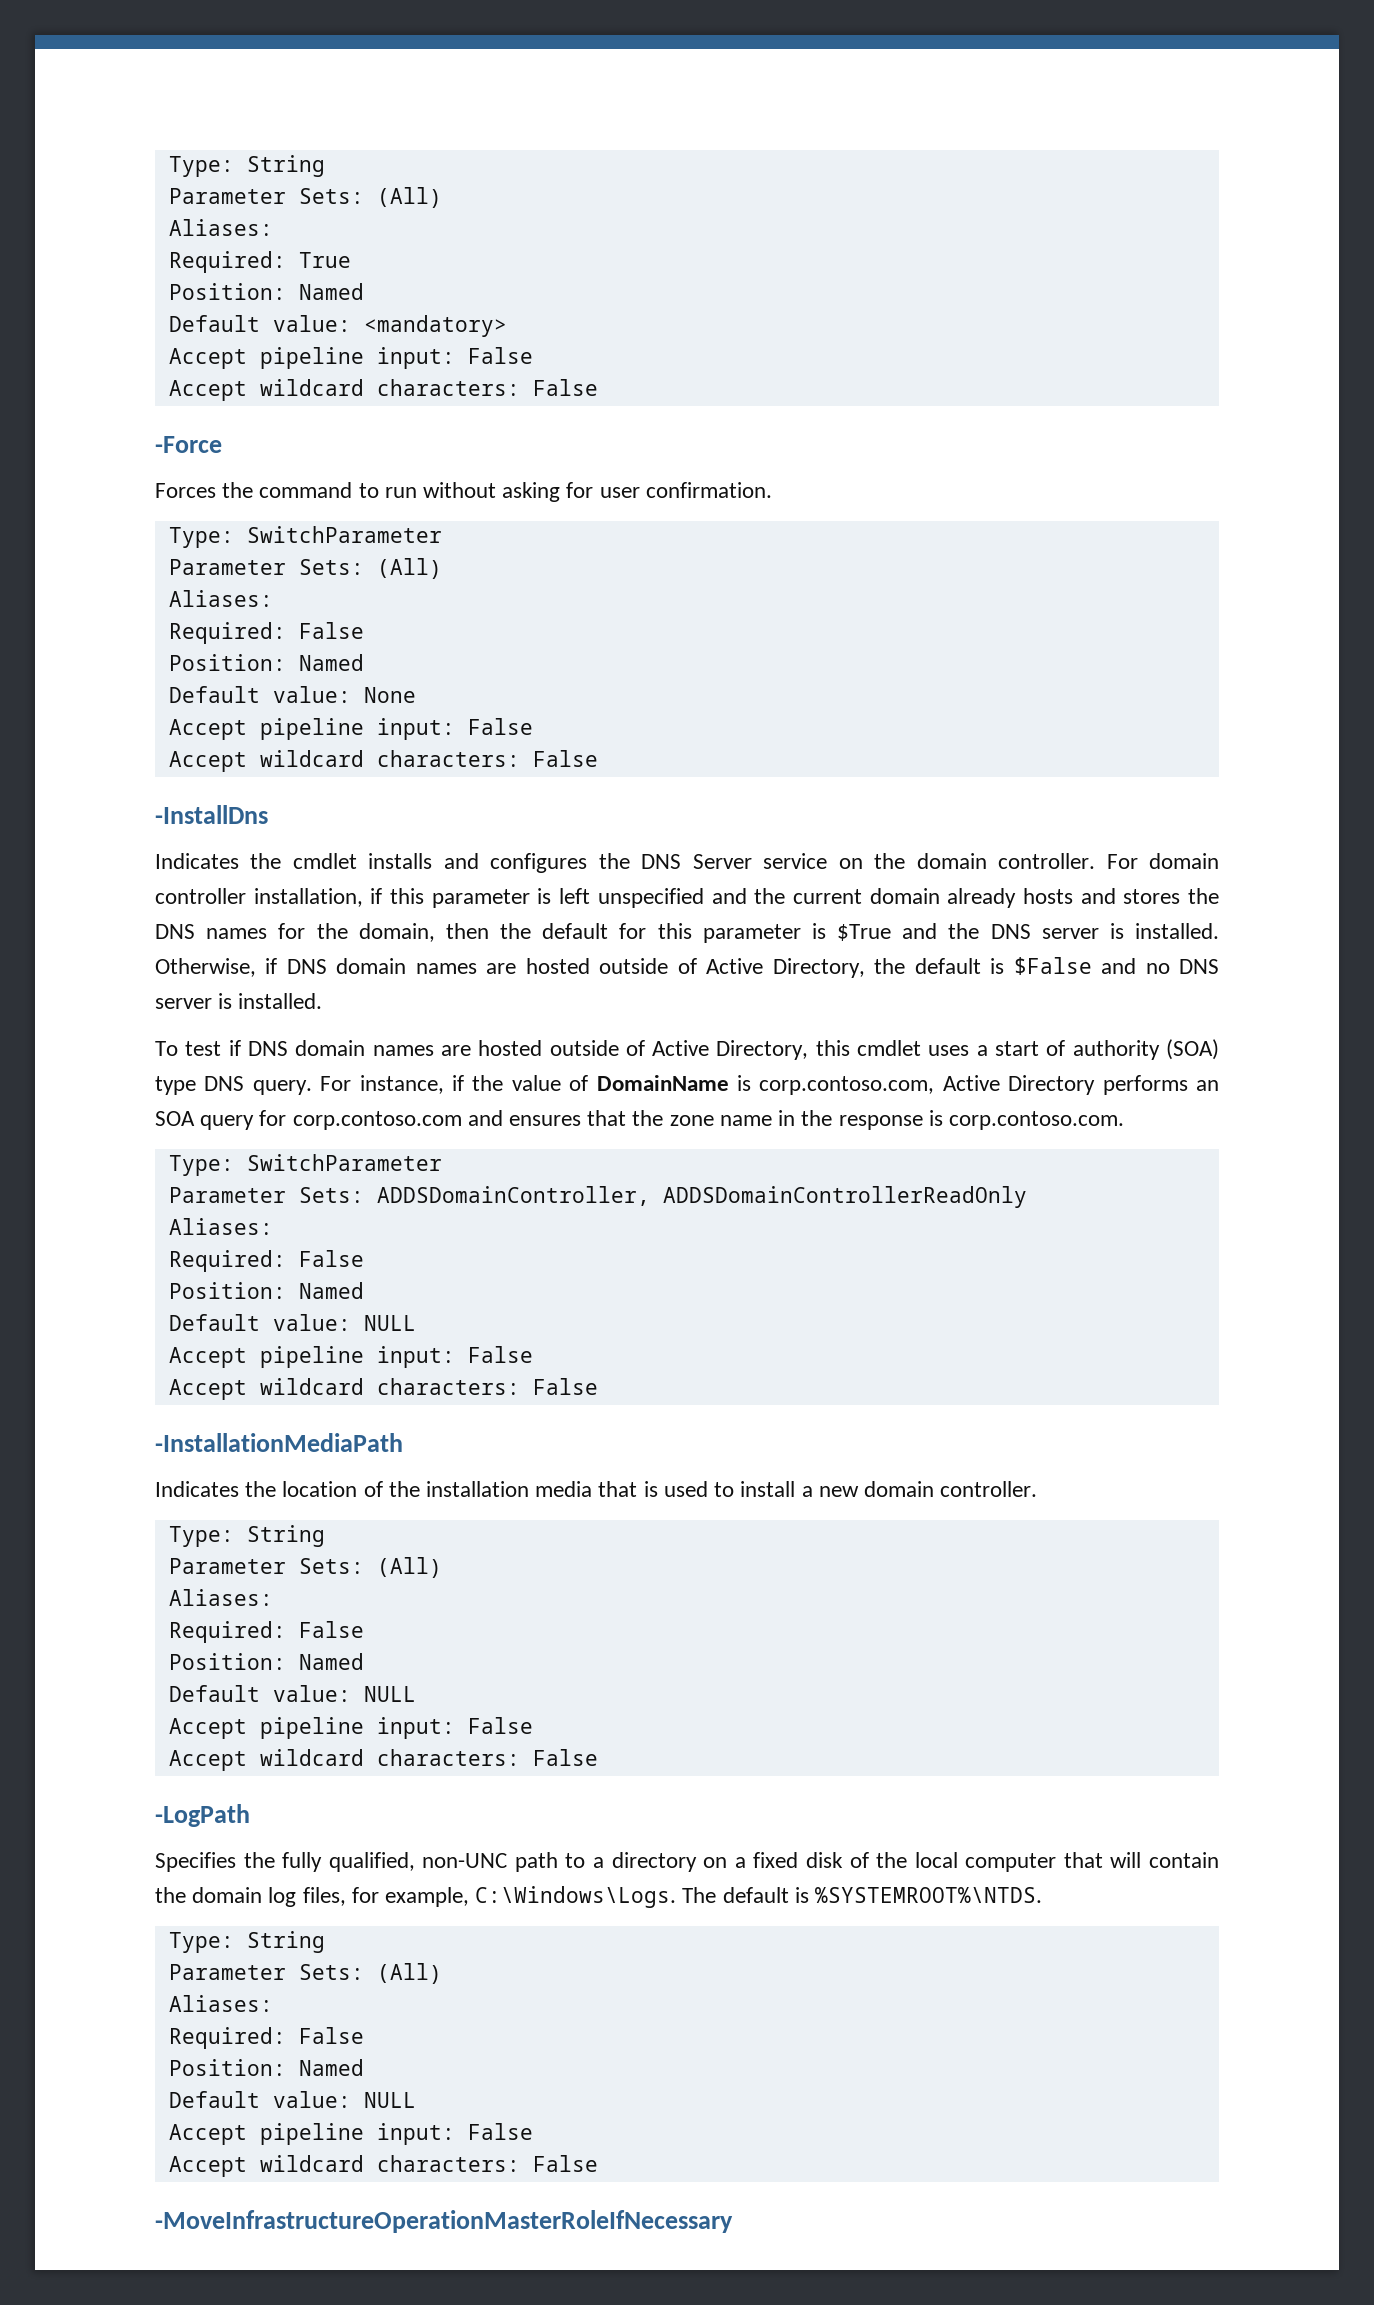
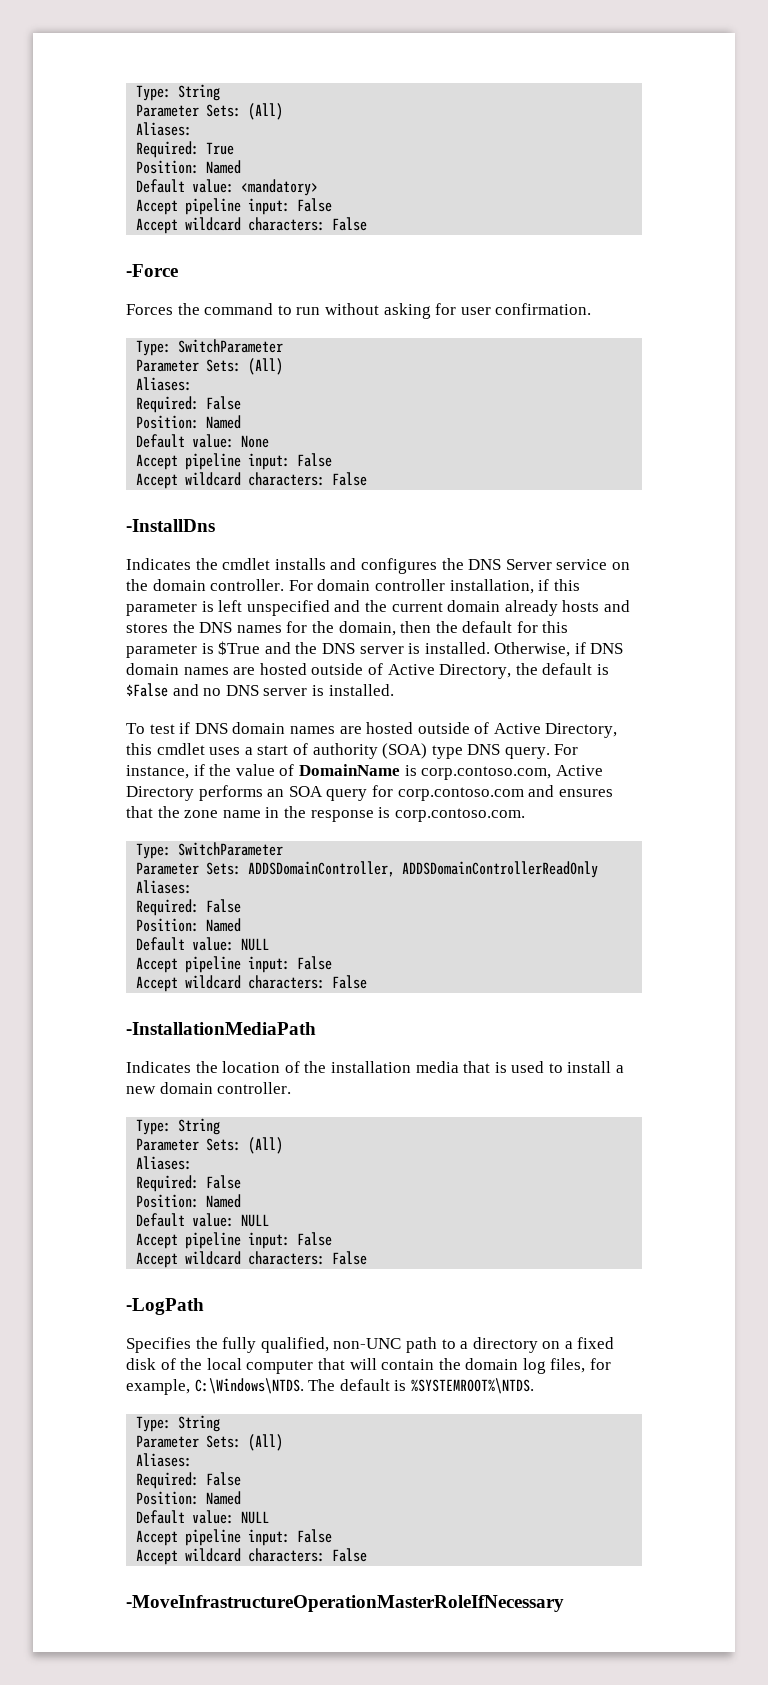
[475,1886,677,1908] C:\Windows\Logs. -> [194,1378,304,1394] C:\Windows\NTDS.

